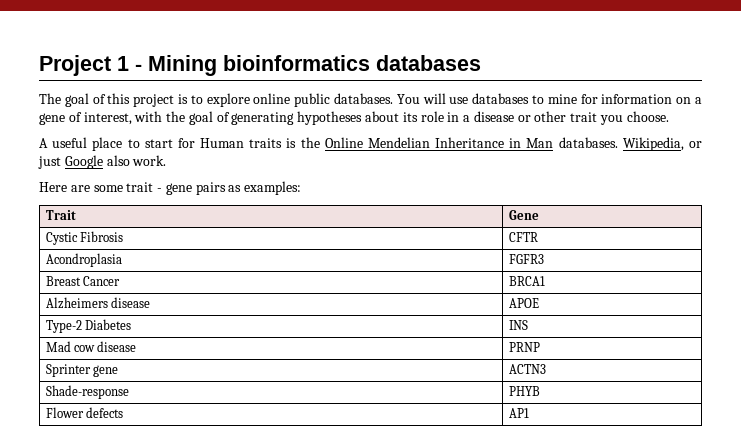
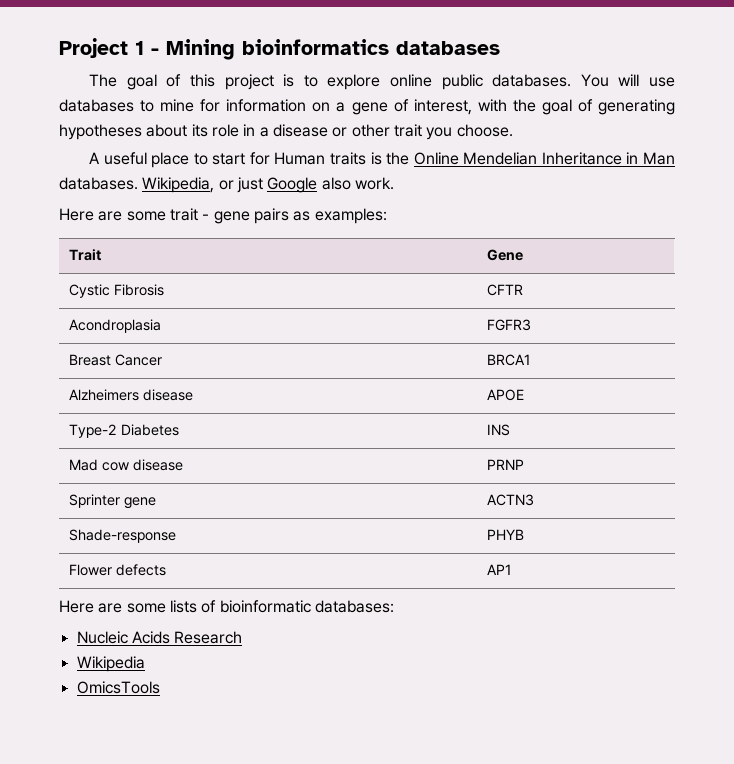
(529, 413) none -> [59,600,394,613] [76,631,243,644] [76,656,145,672] [76,681,160,694] // Here are some lists of bioinformatic databases: // Nucleic Acids Research // Wikipedia // OmicsTools

